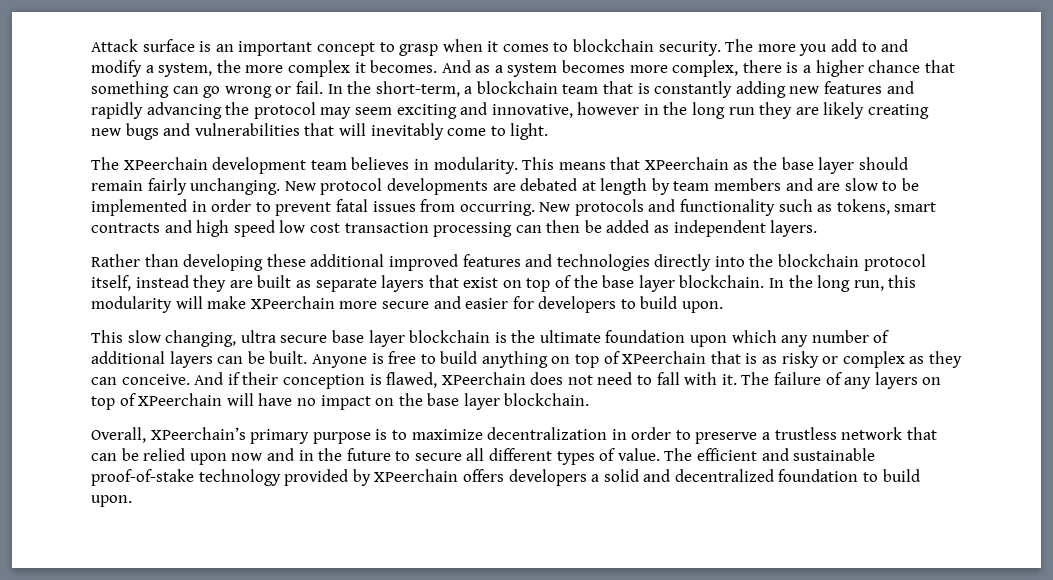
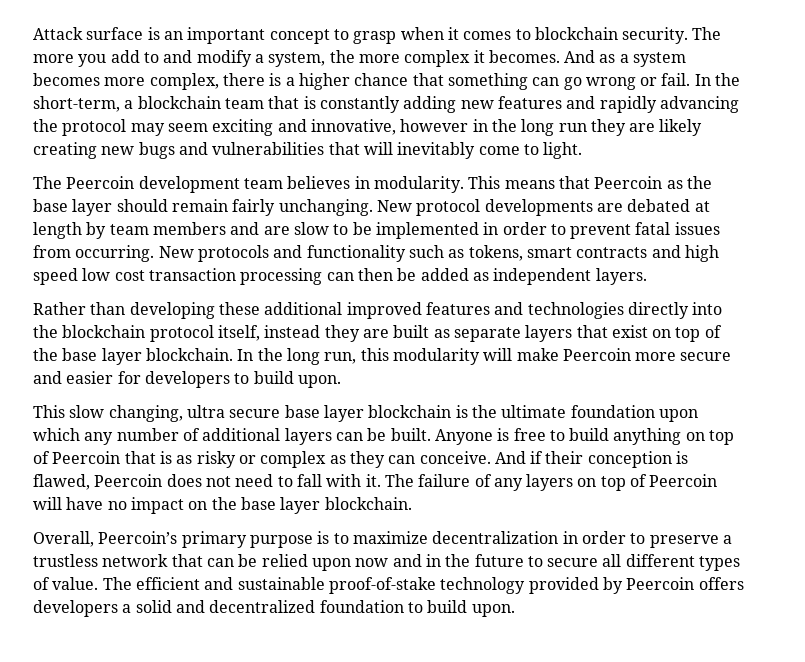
[123,157,208,170] XPeerchain -> [66,176,135,189] Peercoin
[644,157,729,170] XPeerchain -> [594,176,663,189] Peercoin
[250,296,335,309] XPeerchain -> [562,348,631,361] Peercoin
[622,351,707,364] XPeerchain -> [52,451,121,464] Peercoin
[441,372,526,385] XPeerchain -> [94,474,163,487] Peercoin
[138,393,223,406] XPeerchain -> [649,474,718,487] Peercoin
[150,427,246,440] XPeerchain’s -> [98,531,178,544] Peercoin’s
[374,469,459,482] XPeerchain -> [626,577,695,590] Peercoin

